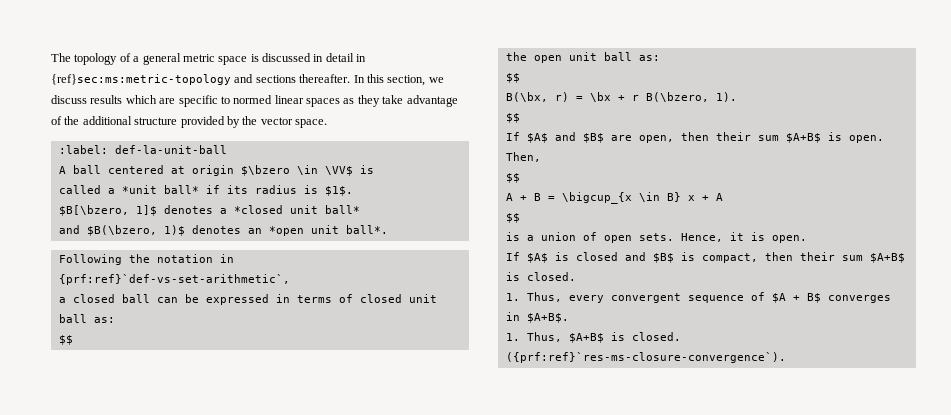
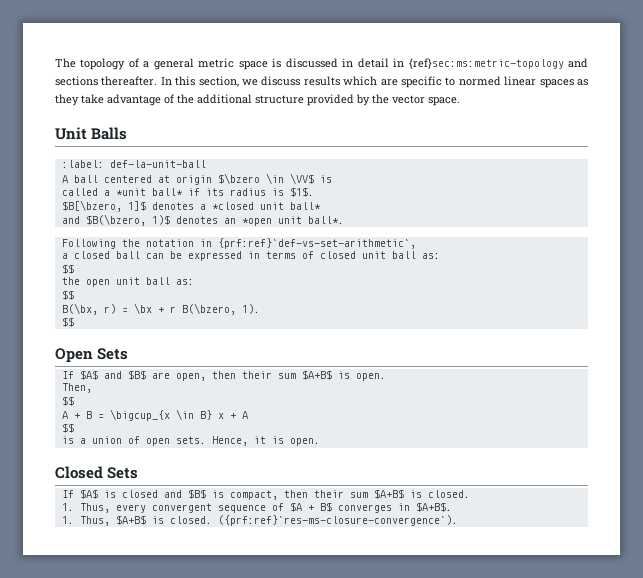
(327, 123) none -> [55,127,128,140] // Unit Balls
(520, 118) none -> [55,348,129,363] // Open Sets
(807, 239) none -> [55,466,139,479] // Closed Sets

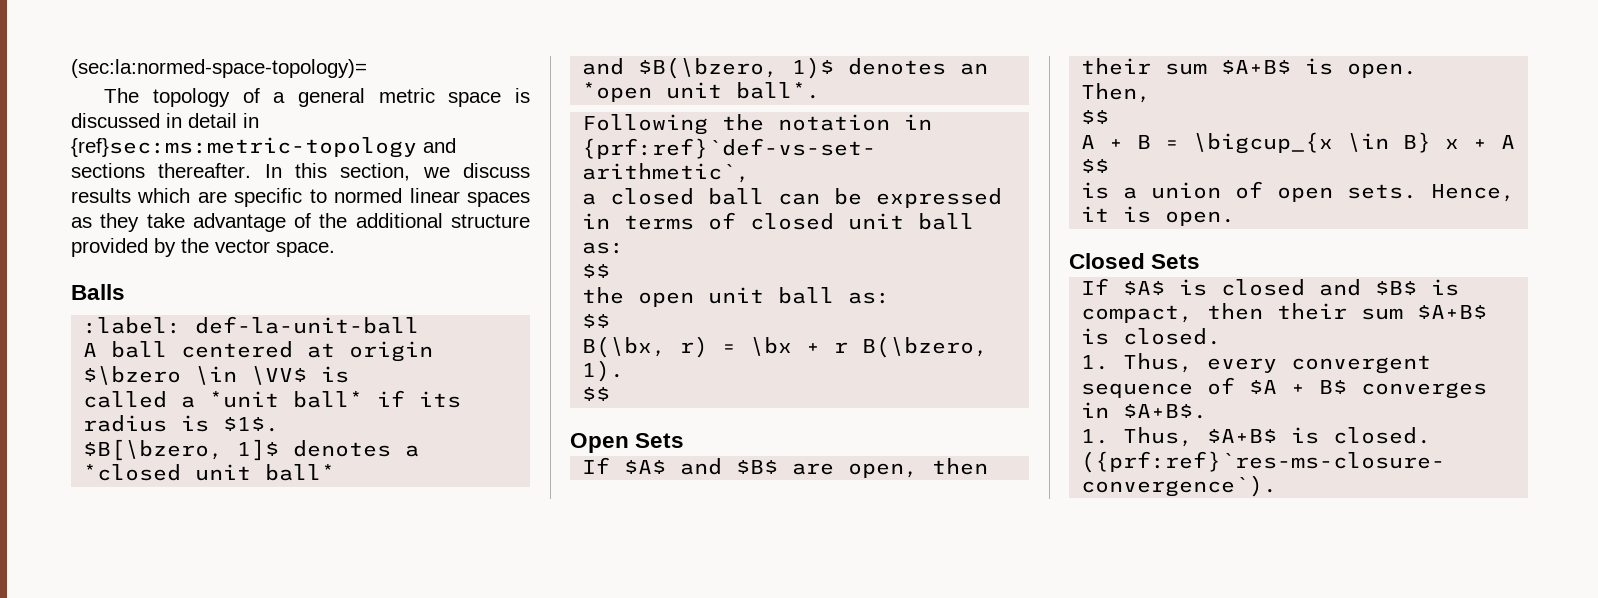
(55, 63) none -> [71,59,367,78] (sec:la:normed-space-topology)= //
[55,127,87,140] Unit -> (335, 249) none

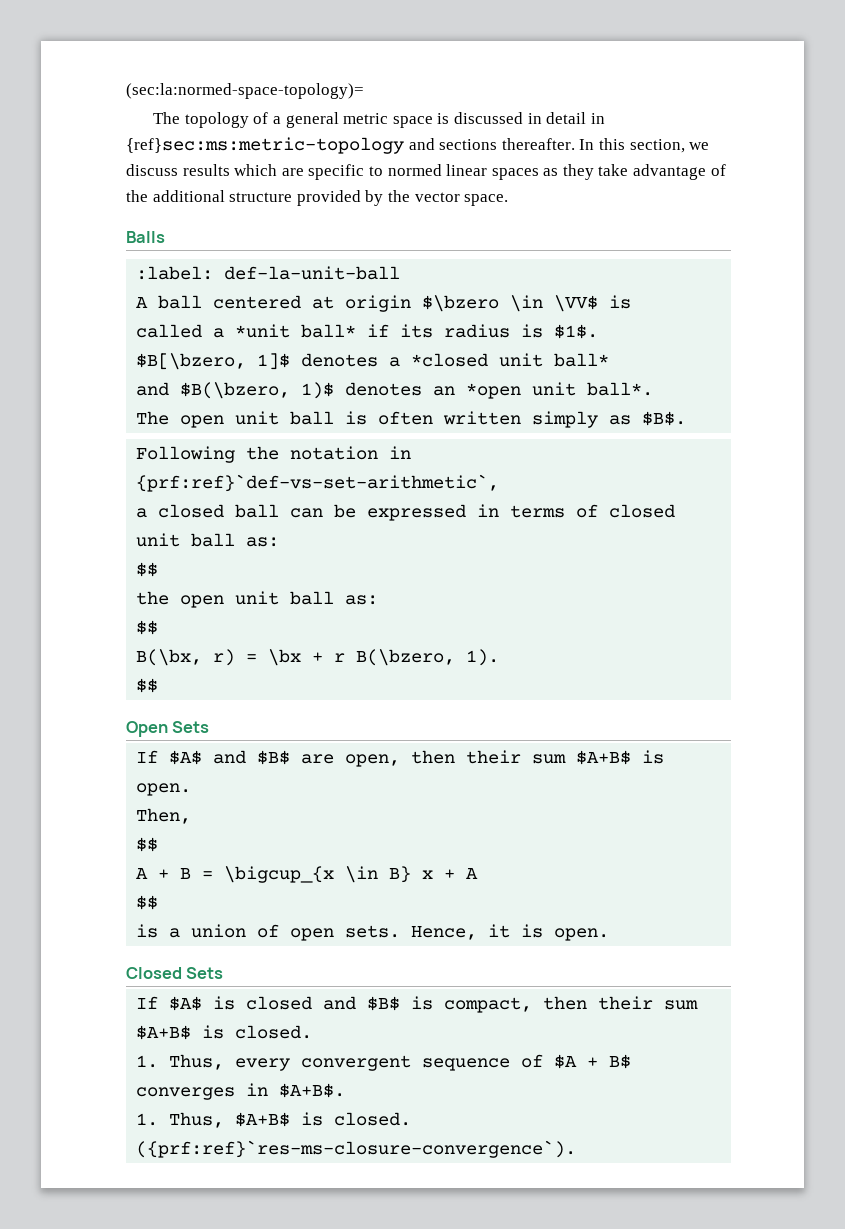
(821, 90) none -> [136,411,687,428] // The open unit ball is often written simply as $B$.

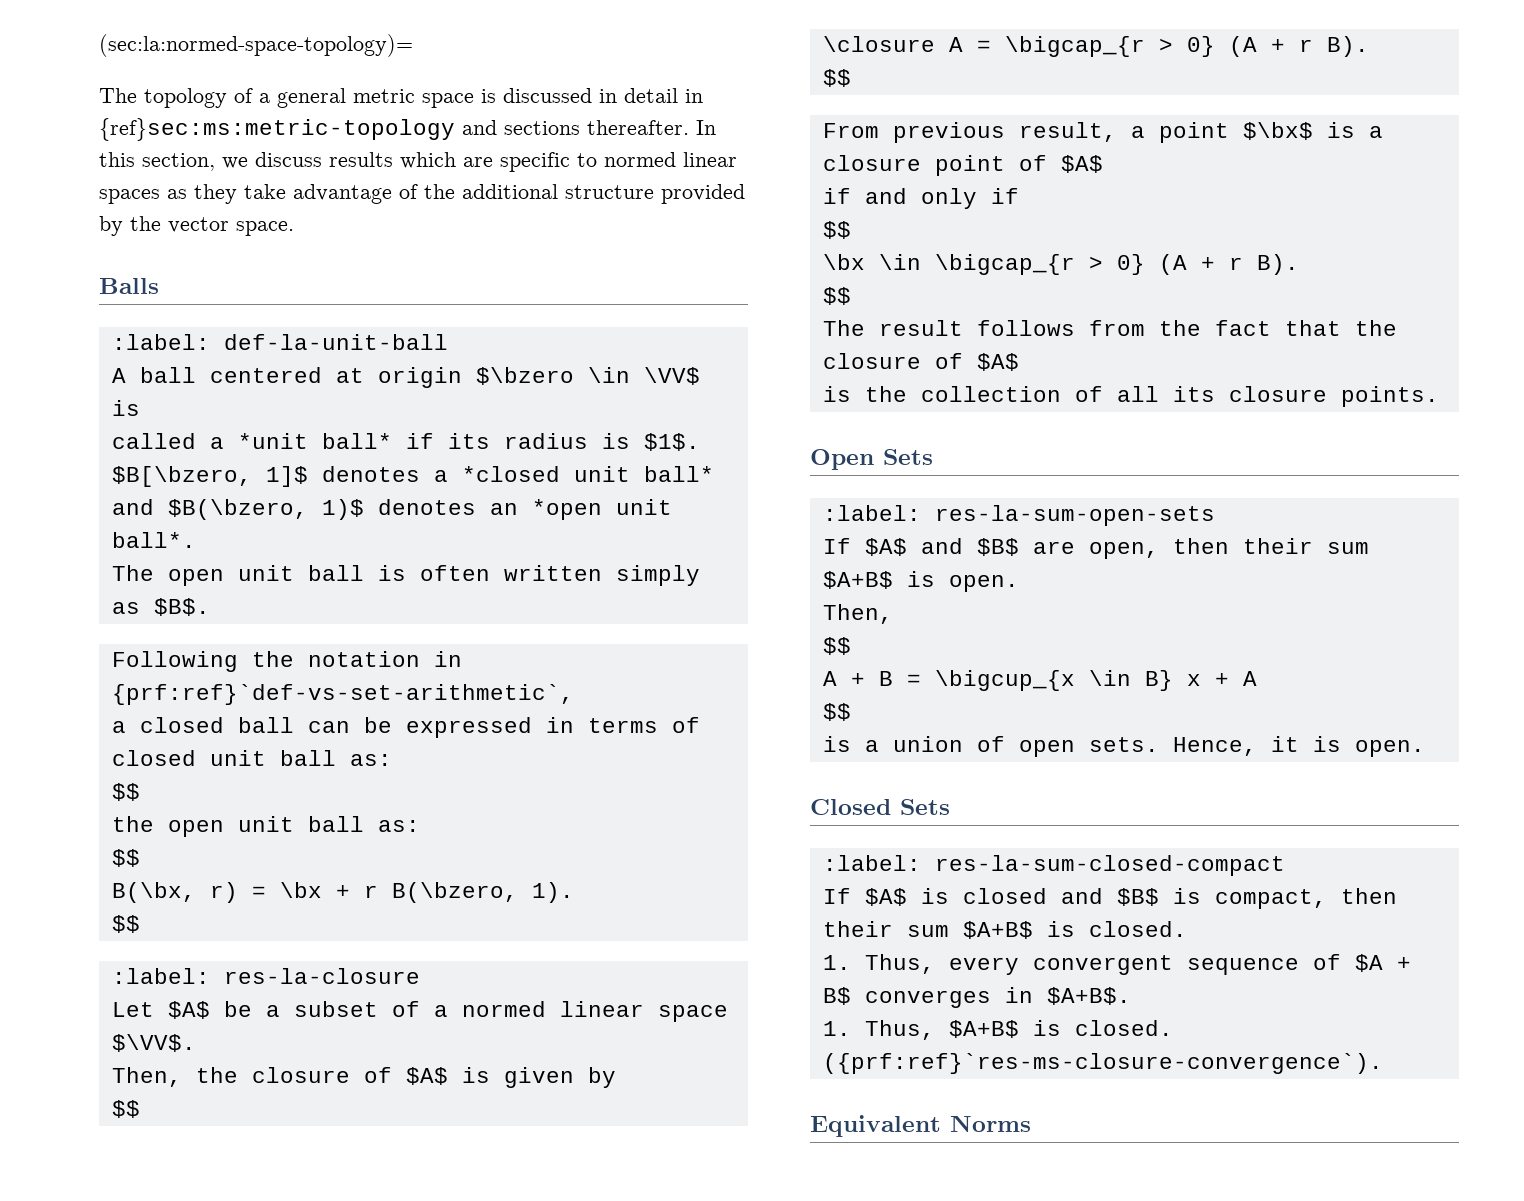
(159, 685) none -> [111,968,420,984] [111,1001,728,1022] [111,1034,196,1052] [111,1067,616,1088] [111,1100,140,1118] [822,36,1369,57] [822,69,851,87] [822,122,1383,143] [822,155,1103,176] [822,188,1019,209] [822,221,851,239] [822,254,1299,275] [822,287,851,305] [822,320,1397,336] [822,353,1019,371] [822,386,1439,407] // :label: res-la-closure // Let $A$ be a subset of a normed linear space $\VV$. // Then, the closure of $A$ is given by // $$ // \closure A = \bigcap_{r > 0} (A + r B). // $$ // From previous result, a point $\bx$ is a closure point of $A$ // if and only if // $$ // \bx \in \bigcap_{r > 0} (A + r B). // $$ // The result follows from the fact that the closure of $A$ // is the collection of all its closure points.
(210, 727) none -> [822,505,1215,526] // :label: res-la-sum-open-sets
(224, 973) none -> [822,855,1285,876] // :label: res-la-sum-closed-compact
(577, 1149) none -> [810,1115,1031,1137] // Equivalent Norms

